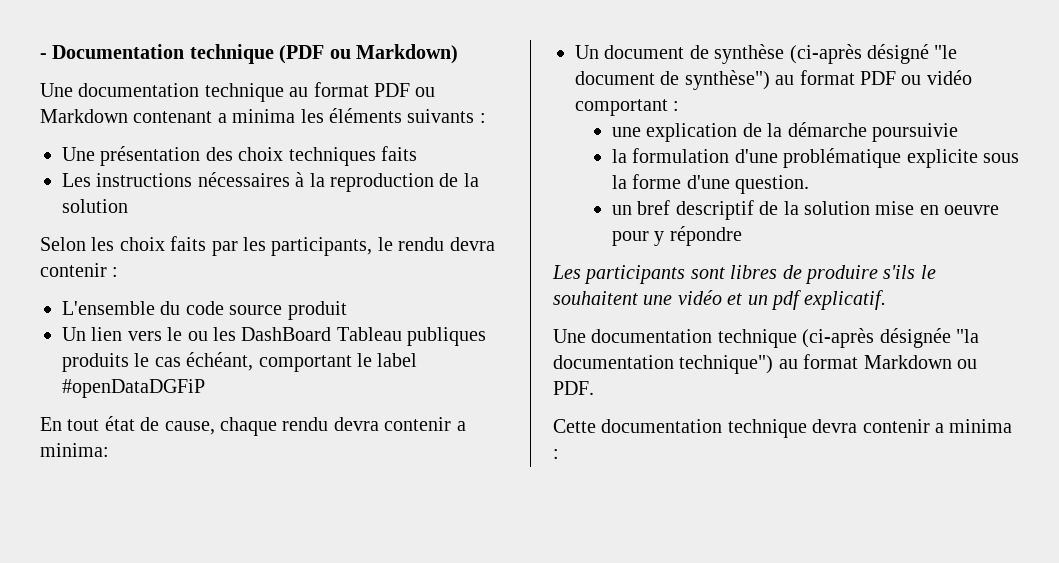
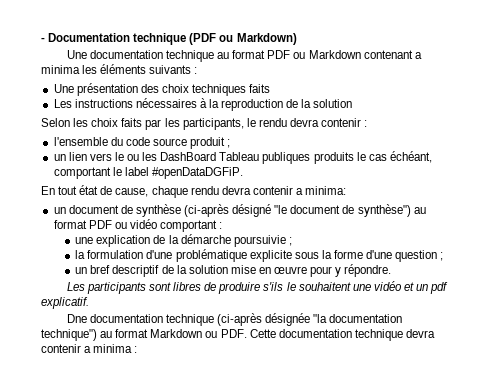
[62,301,155,315] L'ensemble -> [53,137,108,146] l'ensemble
[62,327,86,341] // Un -> [227,139,231,148] [53,154,66,161] ; // un
[62,379,205,398] #openDataDGFiP -> [151,167,243,179] #openDataDGFiP.
[575,45,599,59] Un -> [53,207,66,214] un
(958, 132) none -> [288,237,292,246] ;
[735,175,810,194] question. -> [395,250,444,262] question ;
[944,205,1000,215] oeuvre -> [274,266,308,274] œuvre
[669,226,742,246] répondre -> [344,264,392,277] répondre.
[553,329,586,343] Une -> [66,314,87,323] Dne
(594, 388) // -> (247, 333) none

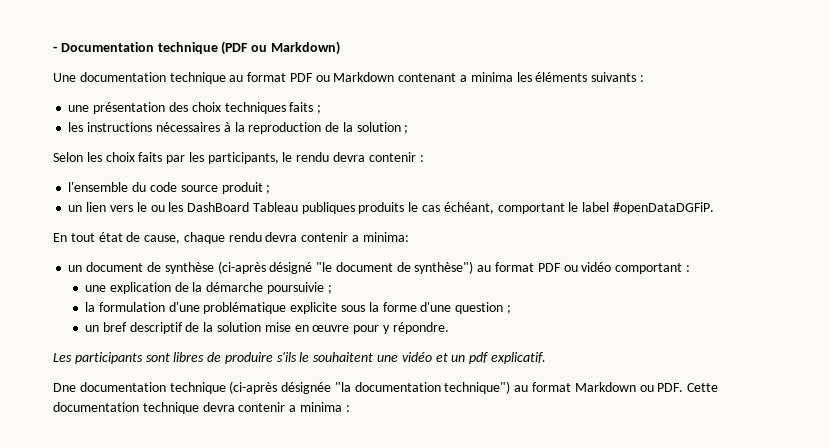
[53,84,74,93] Une -> [68,105,90,112] une
[53,99,72,108] // Les -> [317,105,322,114] [68,122,84,132] ; // les
(353, 103) none -> [404,125,409,134] ;

